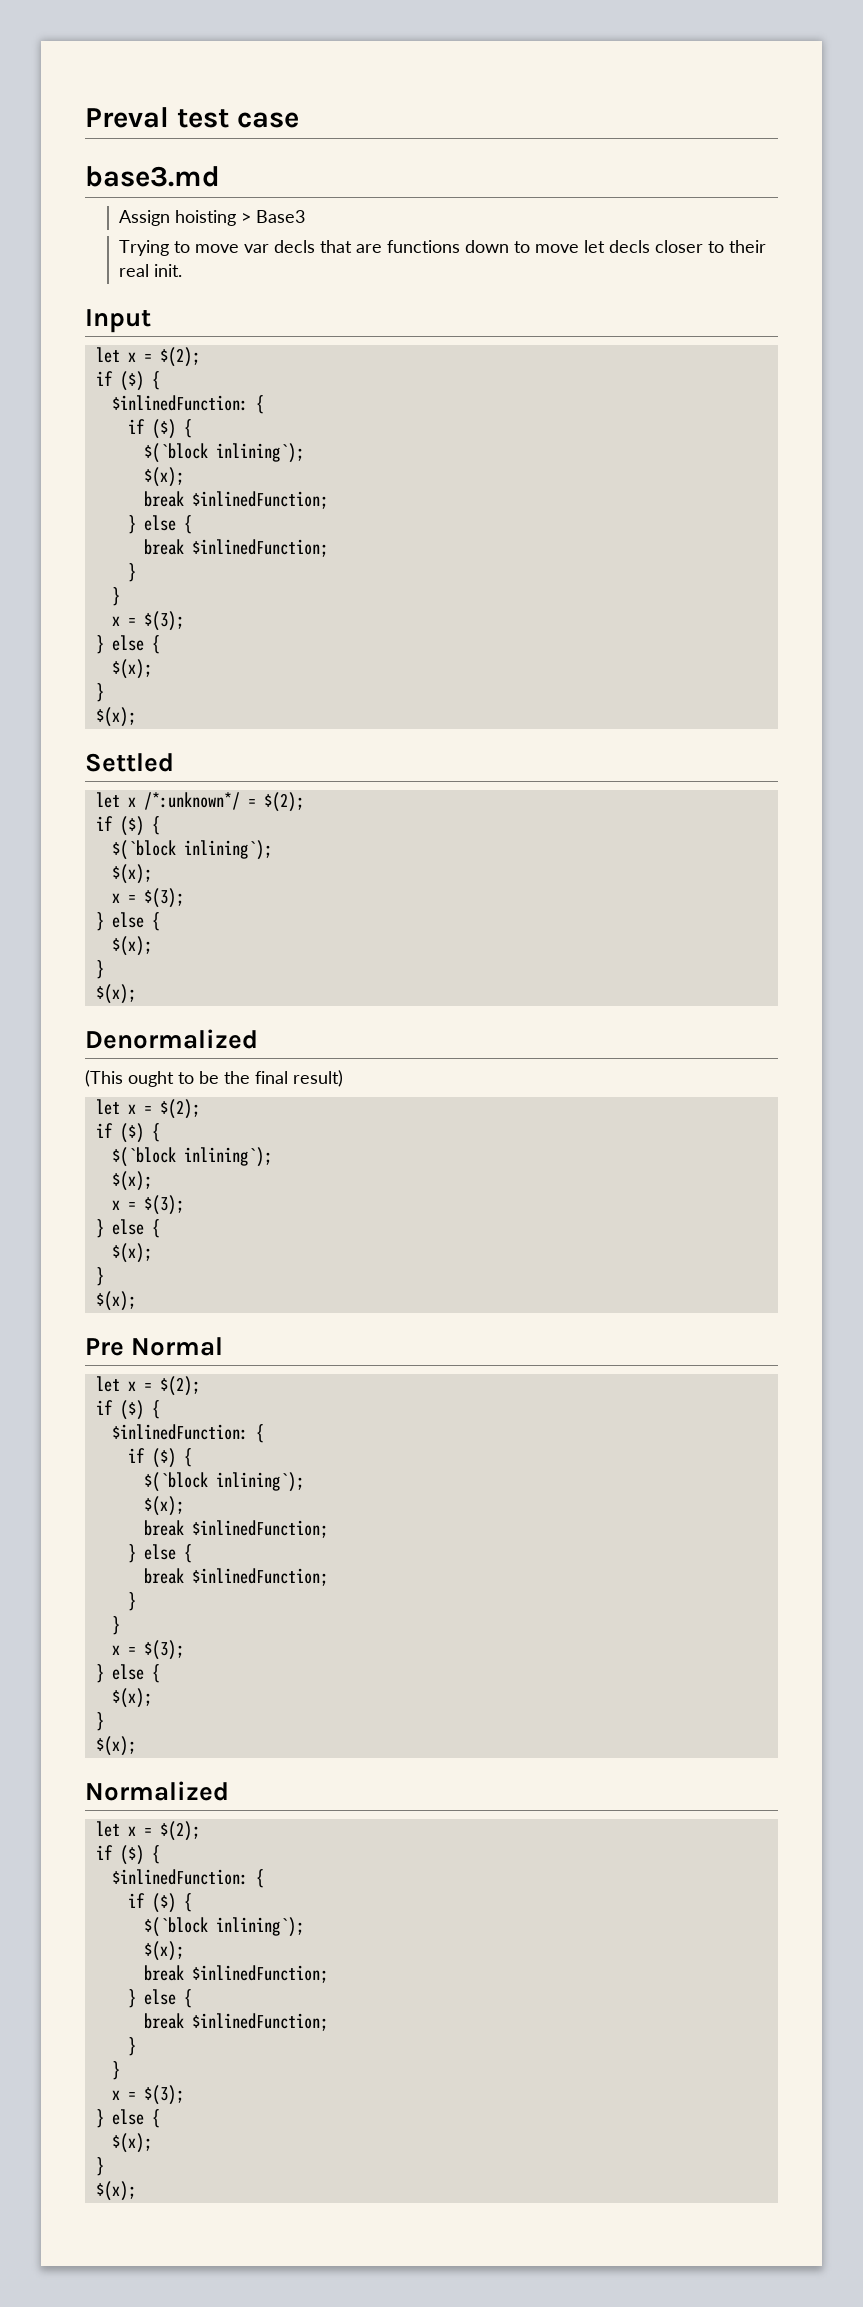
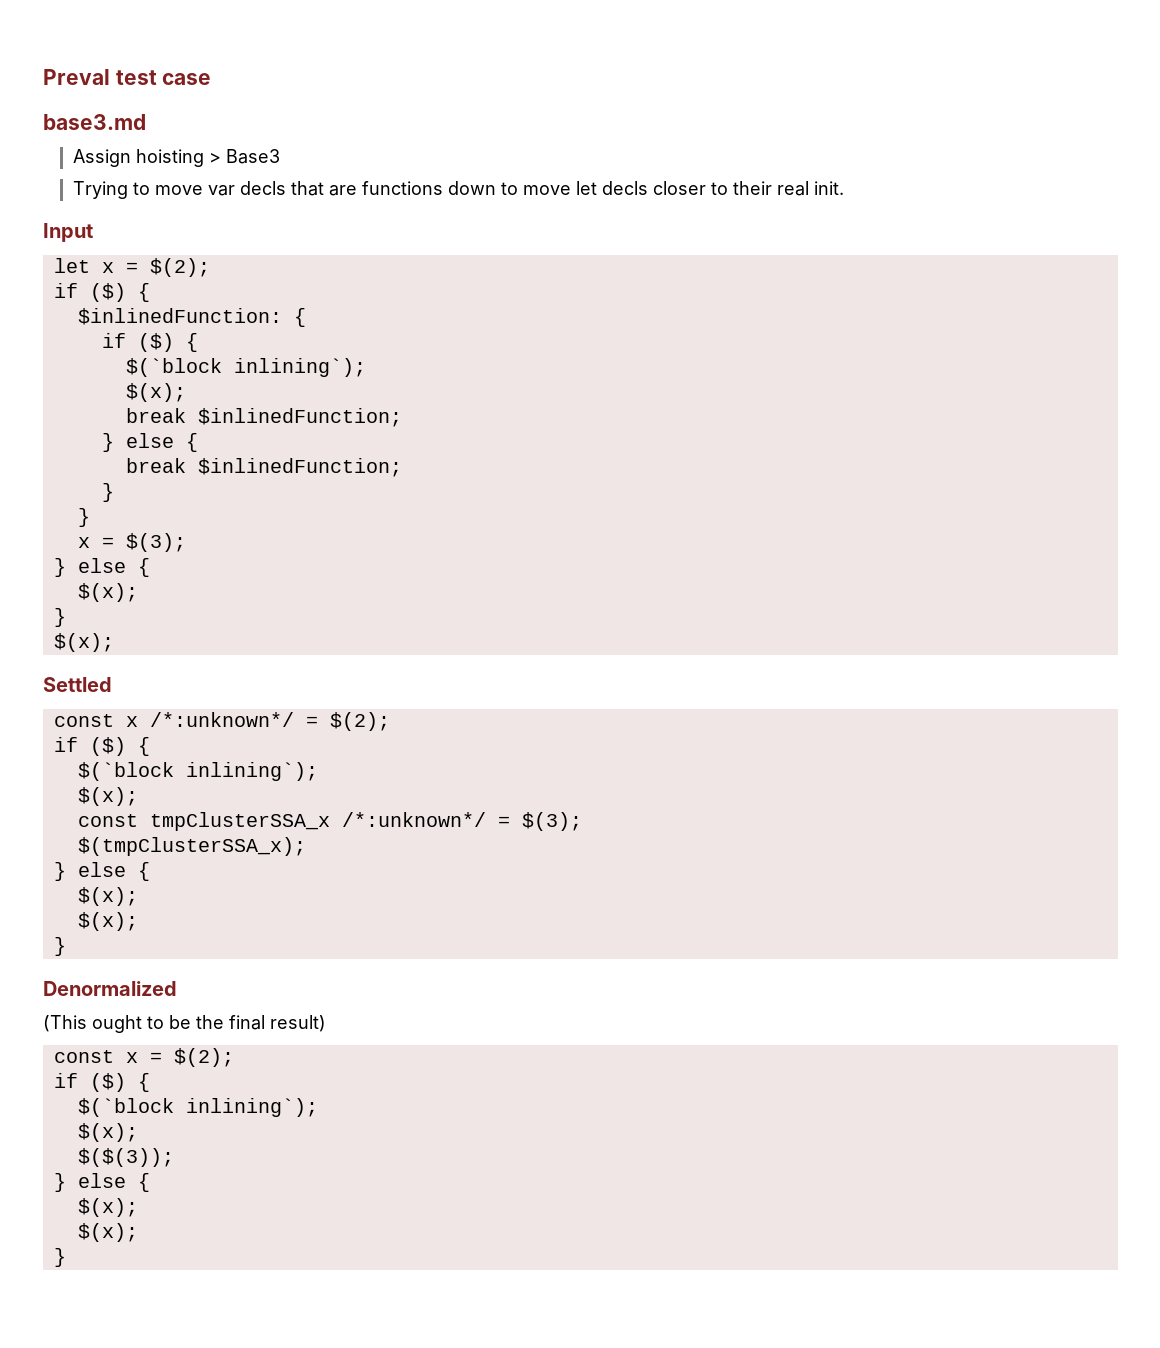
[95,792,120,808] let -> [53,714,114,727] const
[111,888,184,908] [95,912,160,931] [111,936,152,956] [95,960,104,979] [95,984,136,1004] x = $(3); // } else { // $(x); // } // $(x); -> [77,812,582,831] [77,837,306,856] [53,862,150,881] [77,887,138,906] [77,912,138,931] [53,937,66,956] const tmpClusterSSA_x /*:unknown*/ = $(3); // $(tmpClusterSSA_x); // } else { // $(x); // $(x); // }
[95,1099,120,1115] let -> [53,1050,114,1063] const
[111,1195,184,1215] [95,1219,160,1238] [111,1243,152,1263] [95,1267,104,1286] [95,1291,136,1311] [85,1337,224,1356] [95,1376,200,1396] [95,1400,160,1420] [111,1424,264,1443] [127,1448,192,1468] [143,1472,304,1492] [143,1496,184,1516] [143,1520,328,1538] [127,1544,192,1563] [143,1568,328,1586] [127,1592,136,1611] [111,1616,120,1635] [111,1640,184,1660] [95,1664,160,1683] [111,1688,152,1708] [95,1712,104,1731] [95,1736,136,1756] [85,1781,229,1801] [95,1821,200,1841] [95,1845,160,1865] [111,1869,264,1888] [127,1893,192,1913] [143,1917,304,1937] [143,1941,184,1961] [143,1965,328,1983] [127,1989,192,2008] [143,2013,328,2031] [127,2037,136,2056] [111,2061,120,2080] [111,2085,184,2105] [95,2109,160,2128] [111,2133,152,2153] [95,2157,104,2176] [95,2181,136,2201] x = $(3); // } else { // $(x); // } // $(x); // Pre Normal // let x = $(2); // if ($) { // $inlinedFunction: { // if ($) { // $(`block inlining`); // $(x); // break $inlinedFunction; // } else { // break $inlinedFunction; // } // } // x = $(3); // } else { // $(x); // } // $(x); // Normalized // let x = $(2); // if ($) { // $inlinedFunction: { // if ($) { // $(`block inlining`); // $(x); // break $inlinedFunction; // } else { // break $inlinedFunction; // } // } // x = $(3); // } else { // $(x); // } // $(x); -> [77,1148,174,1167] [53,1173,150,1192] [77,1198,138,1217] [77,1223,138,1242] [53,1248,66,1267] $($(3)); // } else { // $(x); // $(x); // }

